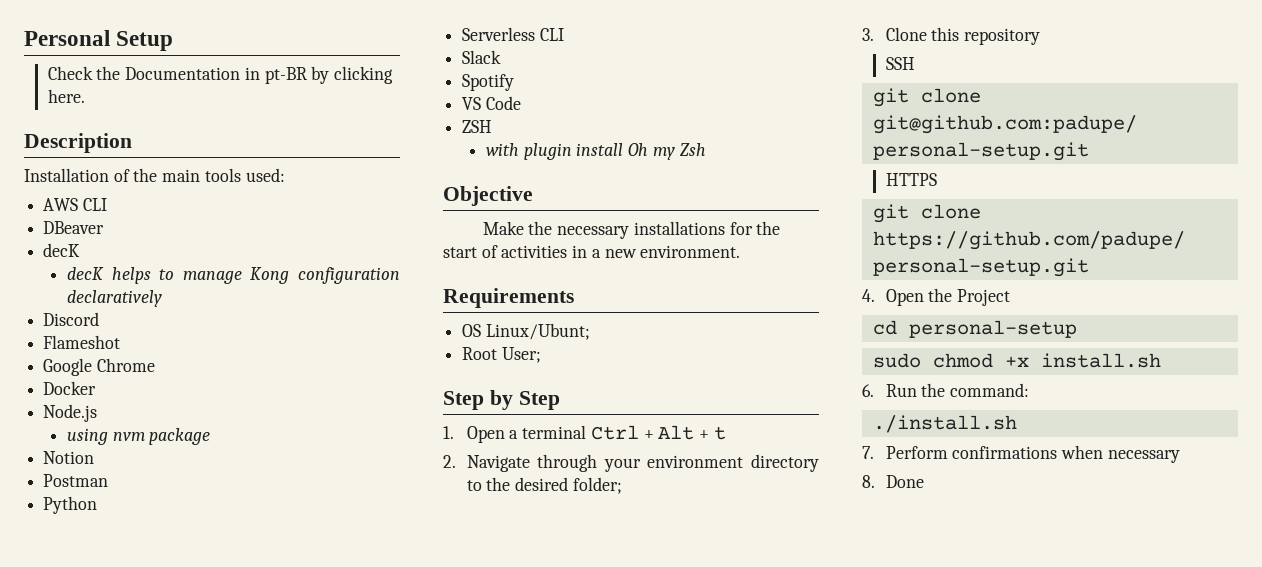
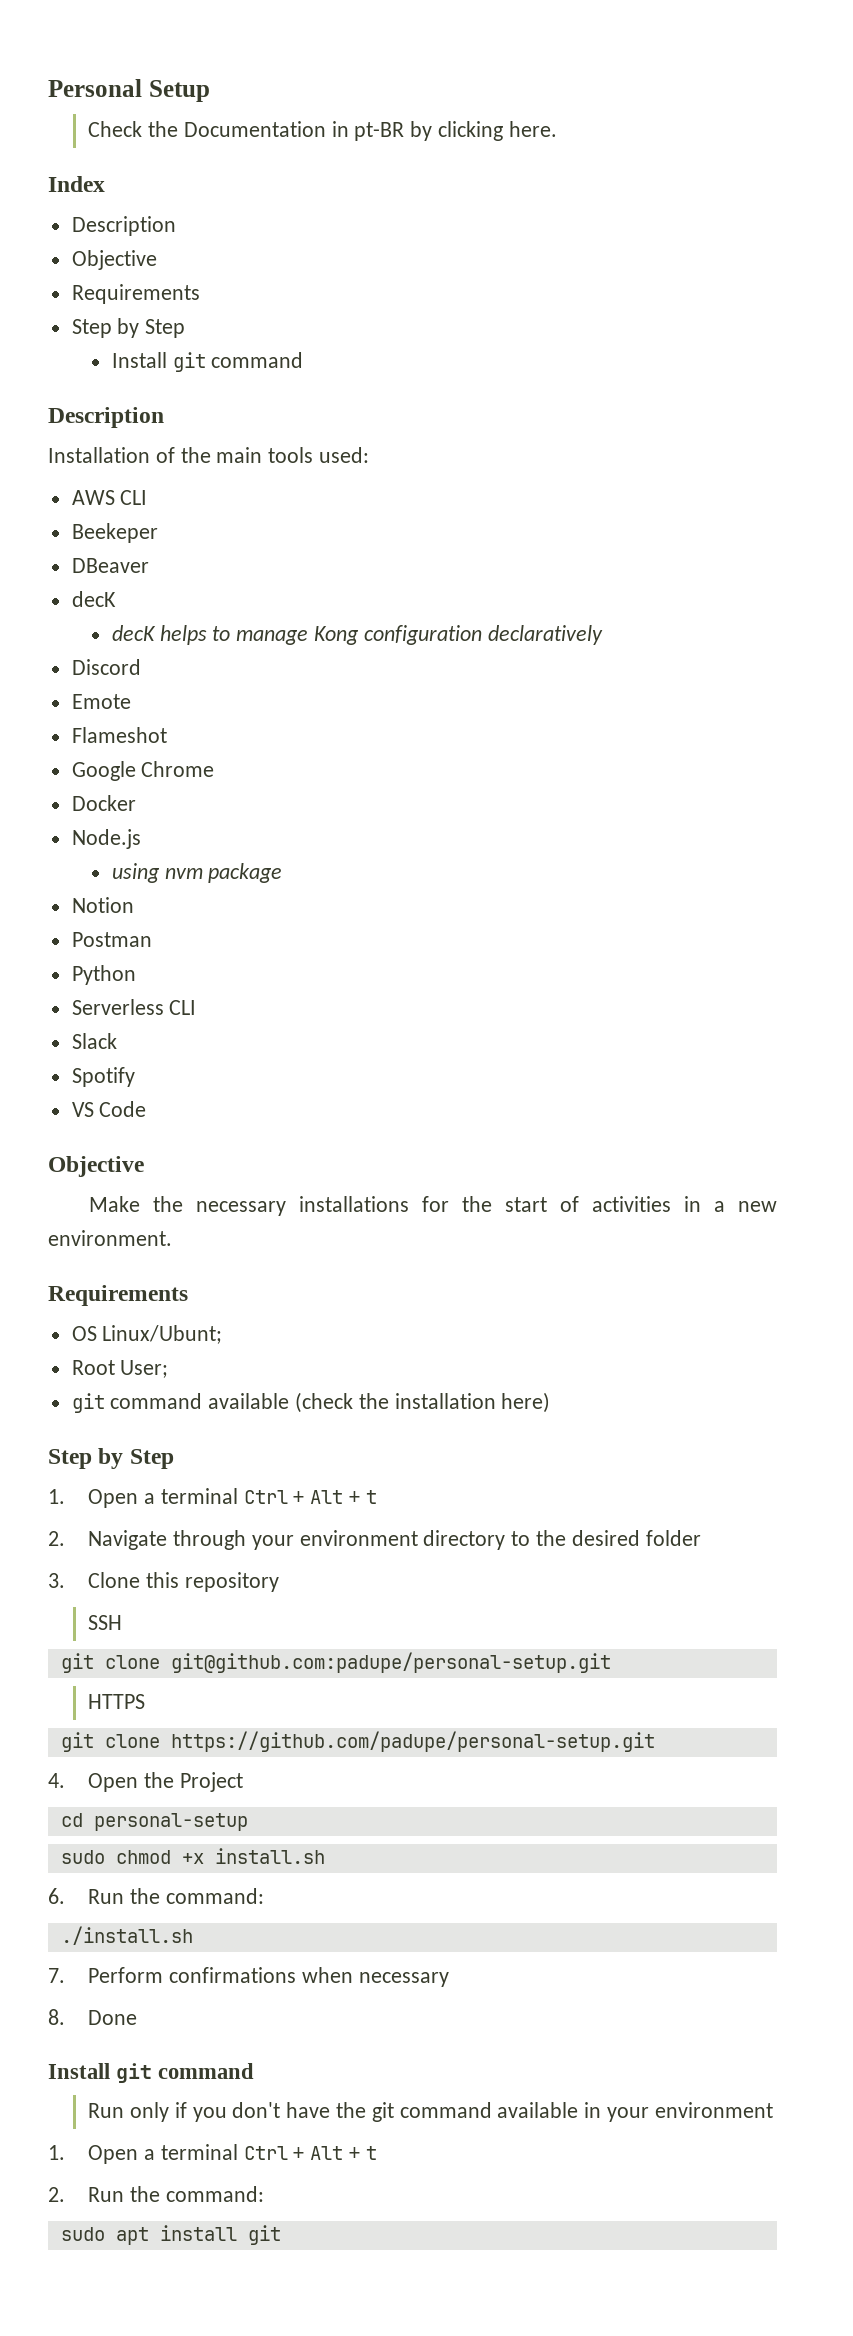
(85, 96) none -> [48,176,105,192] [71,216,176,236] [71,250,157,270] [71,284,200,304] [71,318,186,338] [111,352,304,372] // Index // Description // Objective // Requirements // Step by Step // Install git command
(107, 204) none -> [71,523,158,543] // Beekeper
(100, 319) none -> [71,694,131,709] // Emote
[462,120,493,133] [485,143,706,160] // ZSH // with plugin install Oh my Zsh -> (147, 1109) none
(541, 355) none -> [71,1392,551,1413] // git command available (check the installation here)
[572,477,622,494] folder; -> [645,1530,701,1546] folder
(924, 481) none -> [48,2063,255,2083] [88,2102,773,2122] [48,2144,377,2164] [48,2186,264,2202] [60,2225,281,2245] // Install git command // Run only if you don't have the git command available in your environment // 1. Open a terminal Ctrl + Alt + t // 2. Run the command: // sudo apt install git

